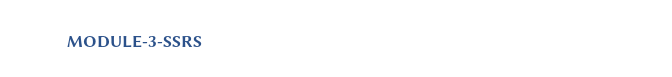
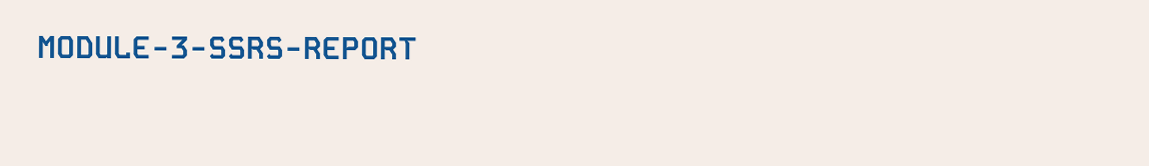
[67,35,202,48] MODULE-3-SSRS -> [37,35,418,60] MODULE-3-SSRS-REPORT

